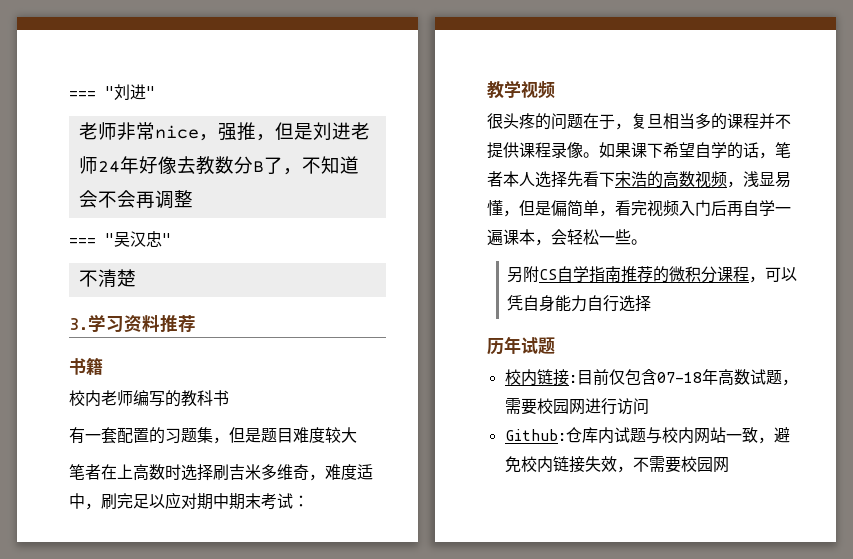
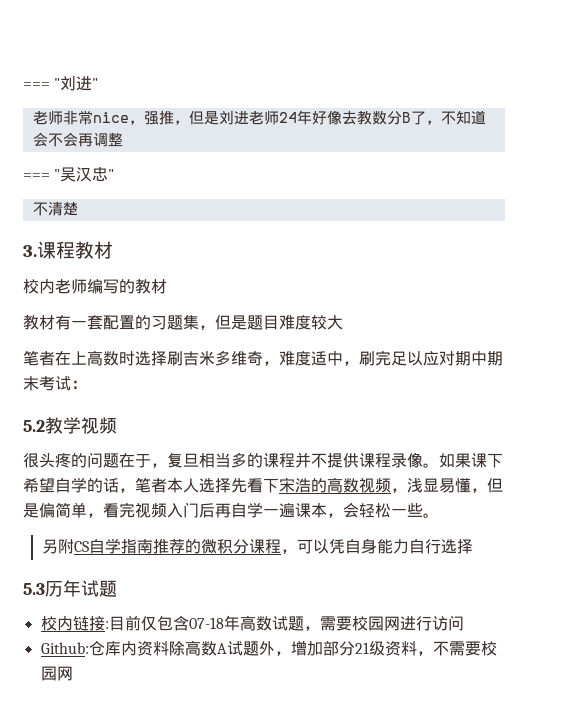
[88,314,196,333] [69,357,103,375] 学习资料推荐 // 书籍 -> [37,241,113,259] 课程教材
[197,390,229,406] 科书 // -> [151,279,167,294] [23,315,55,330] 材 // 教材
(309, 501) none -> [23,420,45,432] 5.2
(652, 303) none -> [23,583,45,595] 5.3
[613,427,790,444] [504,456,617,473] 试题与校内网站一致，避免校内链接失效 -> [136,640,417,656] 资料除高数A试题外，增加部分21级资料

